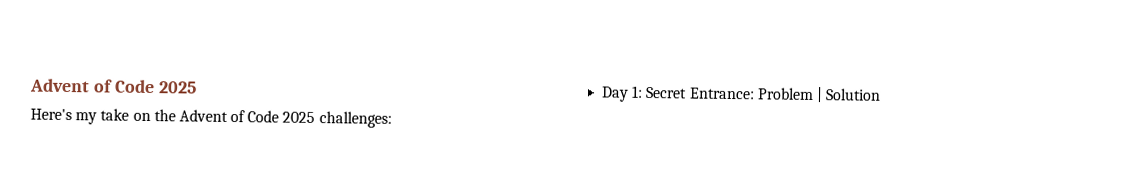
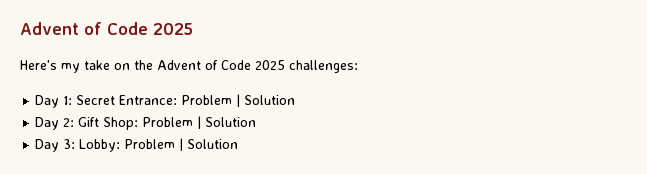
(882, 94) none -> [35,116,257,130] [35,138,239,152] // Day 2: Gift Shop: Problem | Solution // Day 3: Lobby: Problem | Solution

